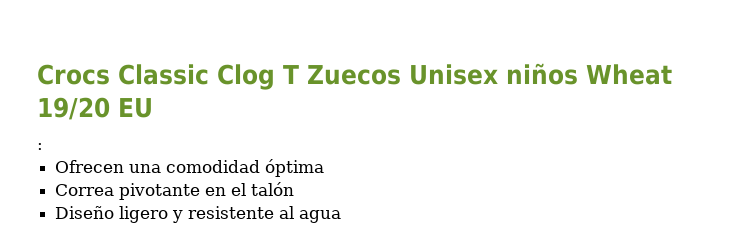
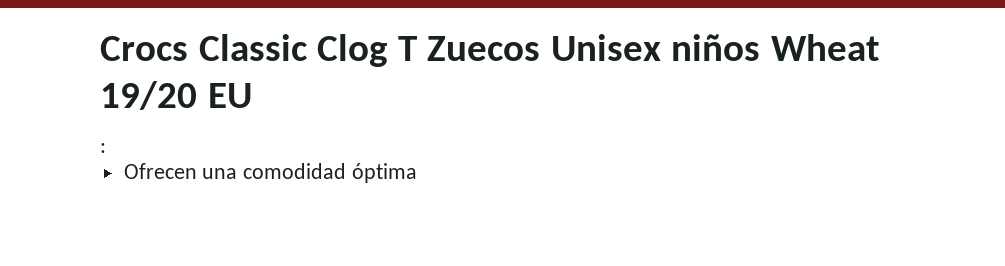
[55,182,295,200] [55,206,342,223] // Correa pivotante en el talón // Diseño ligero y resistente al agua -> (418, 173) none

